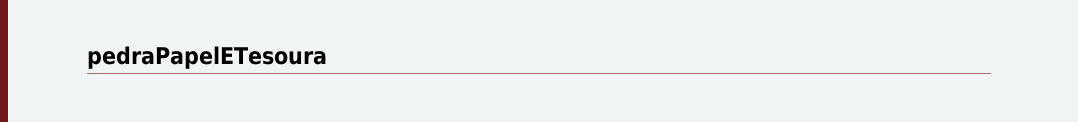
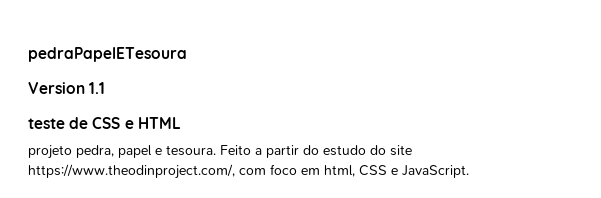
(327, 57) none -> [28,82,106,94] [28,117,181,129] [28,145,412,159] [28,164,469,179] // Version 1.1 // teste de CSS e HTML // projeto pedra, papel e tesoura. Feito a partir do estudo do site https://www.theodinproject.com/, com foco em html, CSS e JavaScript.

